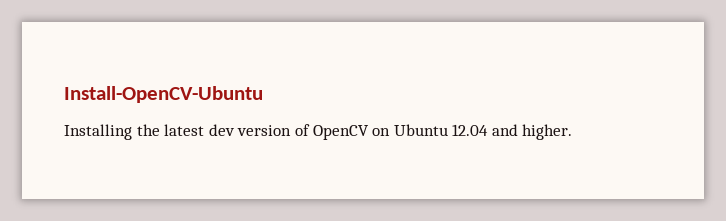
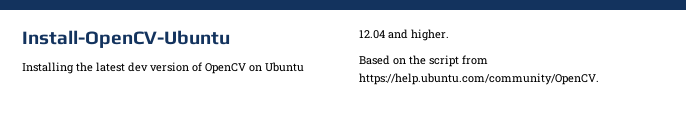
(573, 132) none -> [359,55,488,67] [359,73,599,85] // Based on the script from https://help.ubuntu.com/community/OpenCV.

